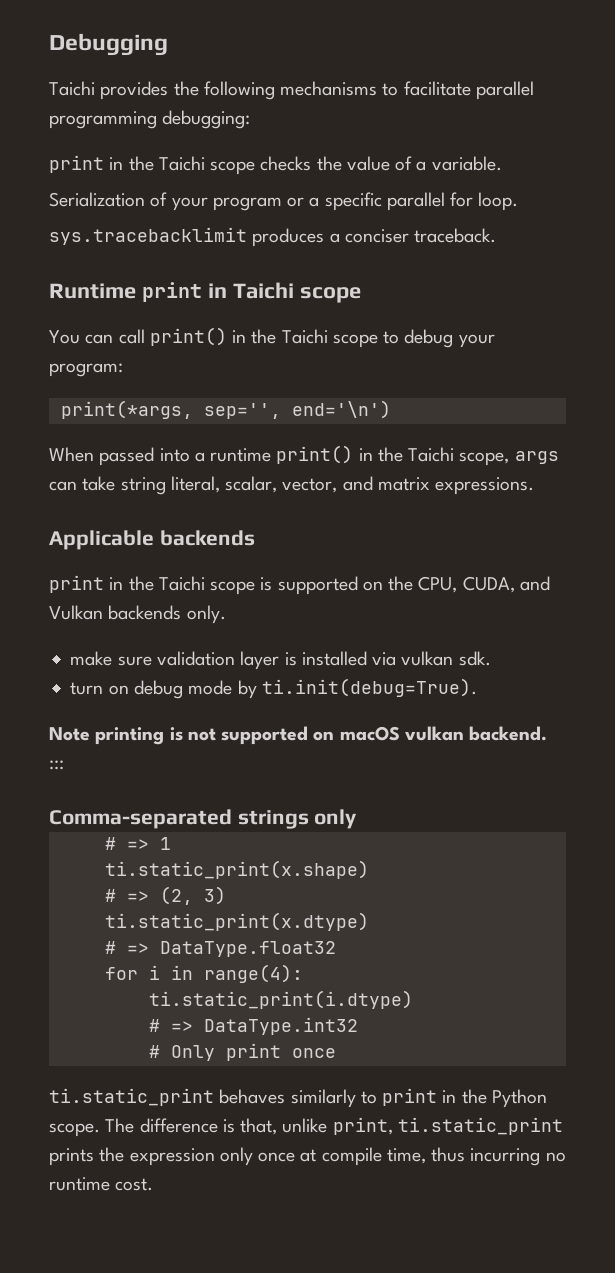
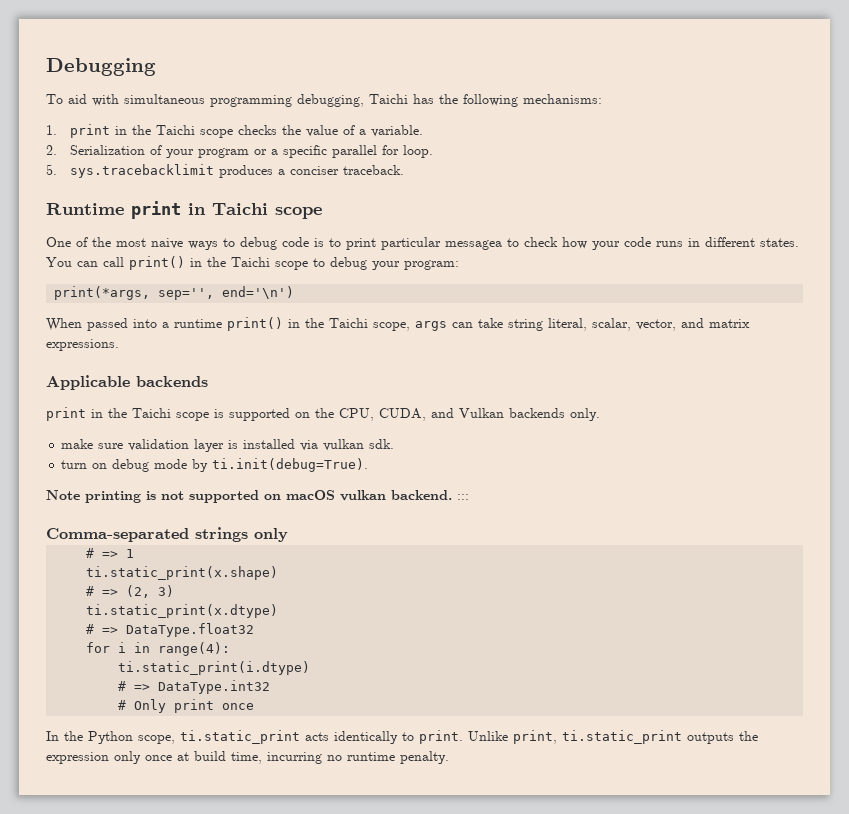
[49,81,534,100] [49,110,251,129] Taichi provides the following mechanisms to facilitate parallel programming debugging: // -> [46,94,602,107] [46,125,57,135] To aid with simultaneous programming debugging, Taichi has the following mechanisms: // 1.
(502, 163) none -> [46,145,57,155] 2.
(519, 201) none -> [46,164,57,175] 5.
(361, 295) none -> [46,237,799,250] One of the most naive ways to debug code is to print particular messagea to check how your code runs in different states.
[49,1088,547,1108] [49,1118,328,1137] ti.static_print behaves similarly to print in the Python scope. The difference is that, unlike -> [46,730,508,744] In the Python scope, ti.static_print acts identically to print. Unlike
[49,1148,94,1166] prints -> [687,732,734,744] outputs
[321,1147,466,1166] compile time, thus -> [194,751,262,764] build time,
[115,1178,154,1191] cost. -> [400,751,449,764] penalty.

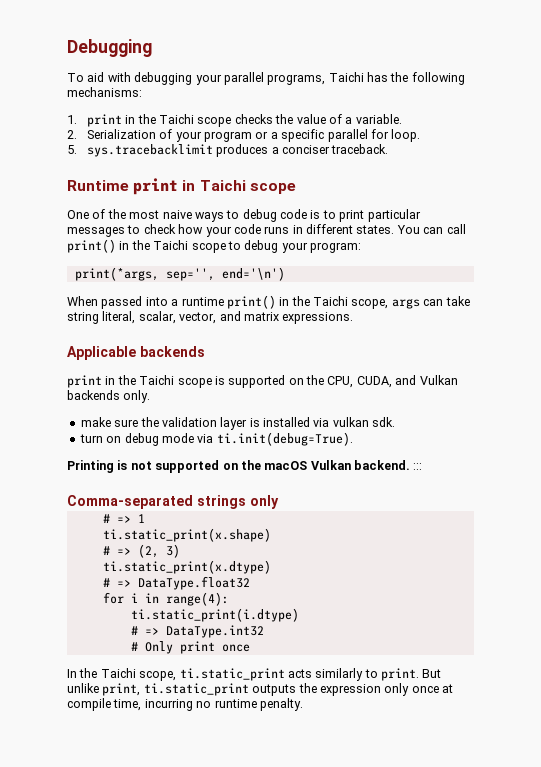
[124,94,364,107] simultaneous programming debugging, -> [134,72,326,85] debugging your parallel programs,
[445,240,502,250] messagea -> [67,227,125,237] messages
(124, 446) none -> [140,417,159,427] the
[192,459,209,472] by -> [197,434,214,443] via
[46,490,141,503] Note printing -> [67,460,114,473] Printing
[286,490,386,501] macOS vulkan -> [240,460,351,470] the macOS Vulkan
[88,731,133,744] Python -> [100,668,136,678] Taichi
[334,731,398,744] identically -> [315,668,364,681] similarly
[468,731,508,741] Unlike -> [422,669,442,678] [67,683,99,693] But unlike
[194,751,226,761] build -> [67,698,111,711] compile

